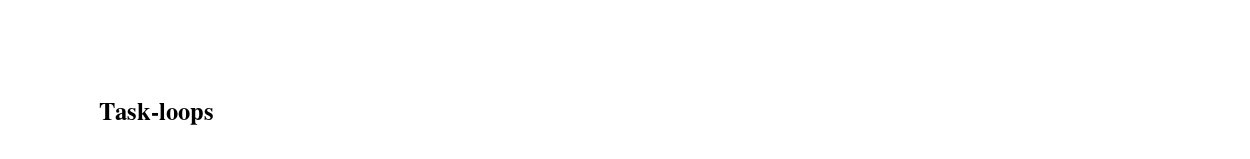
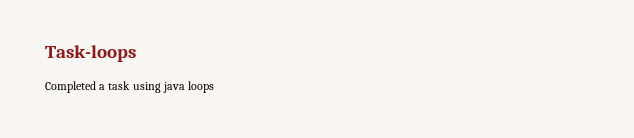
(214, 114) none -> [45,81,215,93] // Completed a task using java loops

